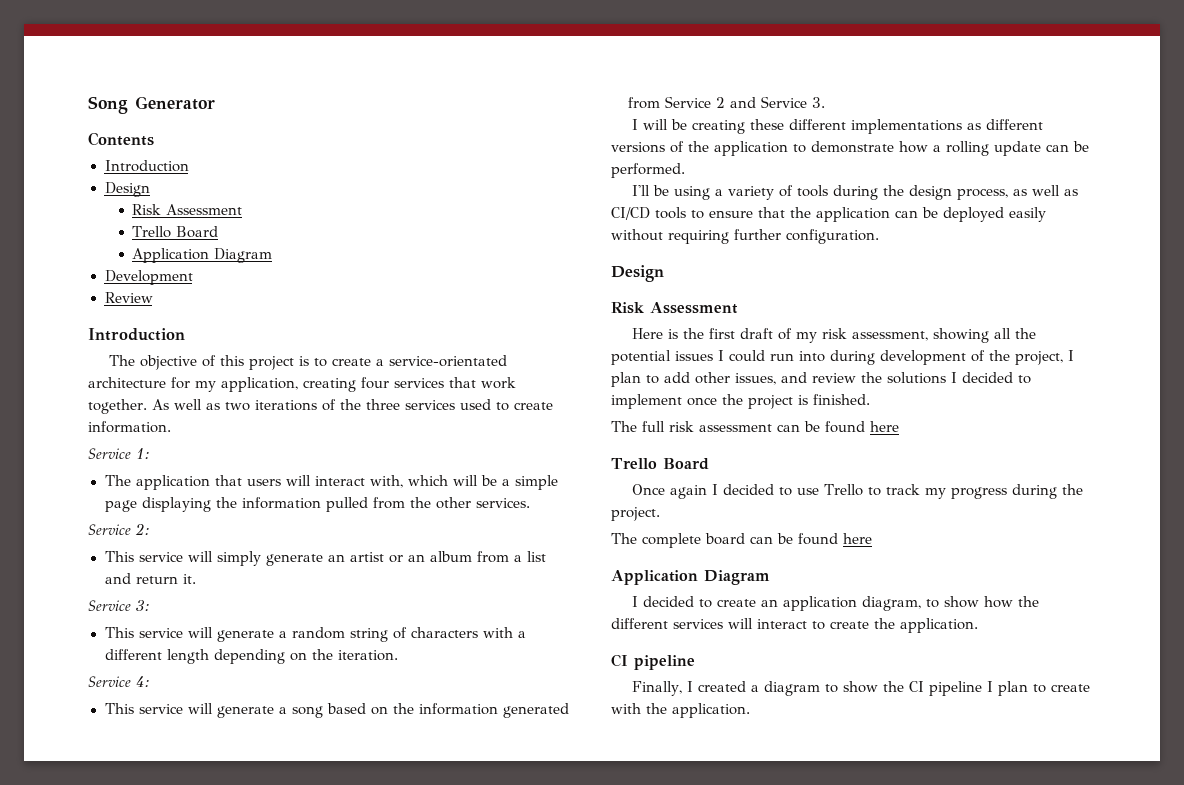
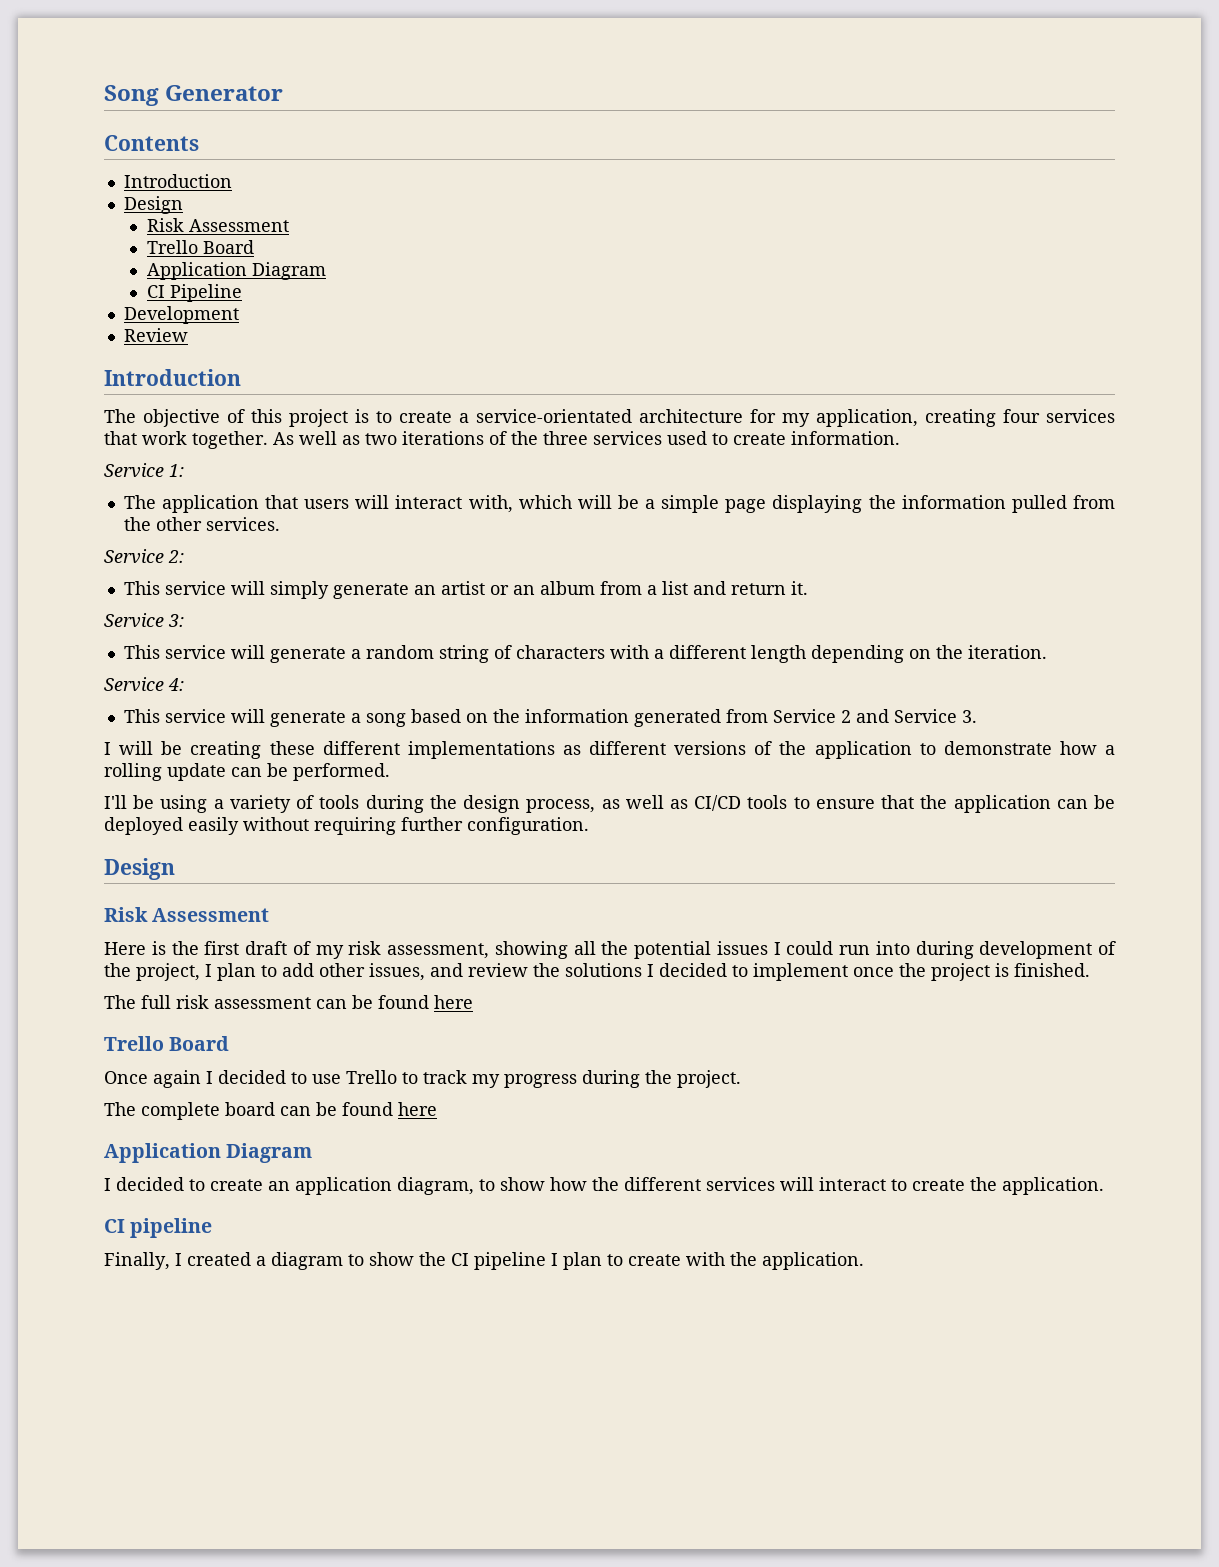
(273, 255) none -> [146,284,242,302] // CI Pipeline

